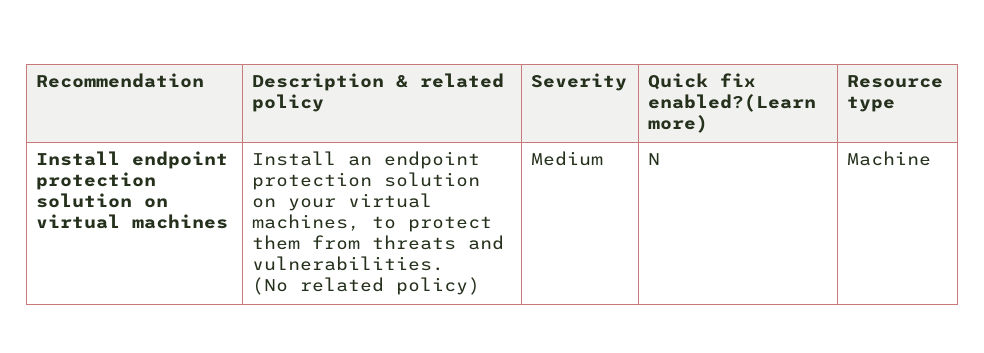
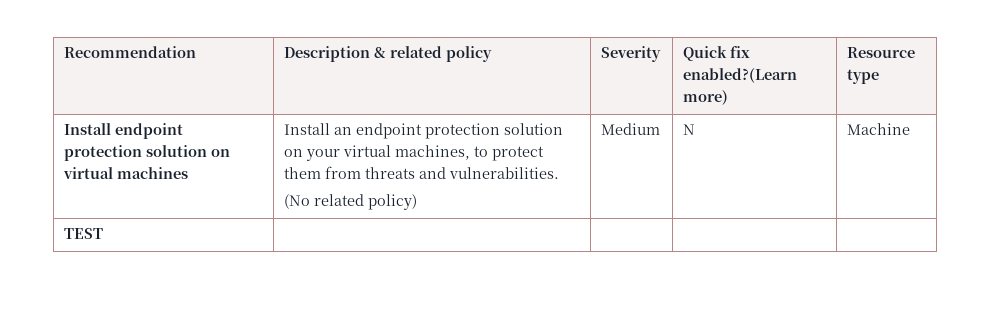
(931, 158) none -> [63,228,103,239] // TEST | | | |

